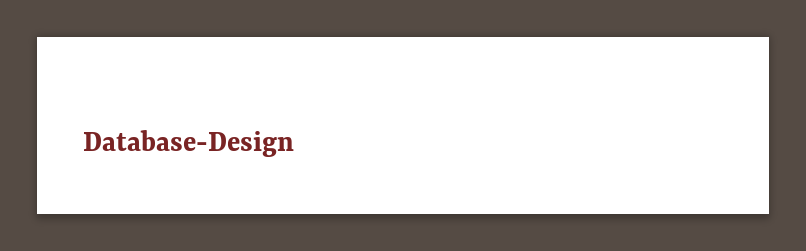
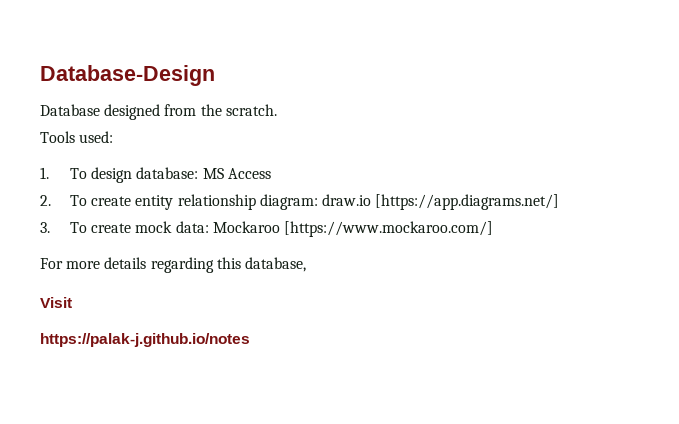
(294, 143) none -> [40,104,277,120] [40,131,114,143] [40,167,271,183] [40,194,560,210] [40,221,494,237] [40,257,306,273] [40,297,72,308] [40,333,250,347] // Database designed from the scratch. // Tools used: // 1. To design database: MS Access // 2. To create entity relationship diagram: draw.io [https://app.diagrams.net/] // 3. To create mock data: Mockaroo [https://www.mockaroo.com/] // For more details regarding this database, // Visit // https://palak-j.github.io/notes

